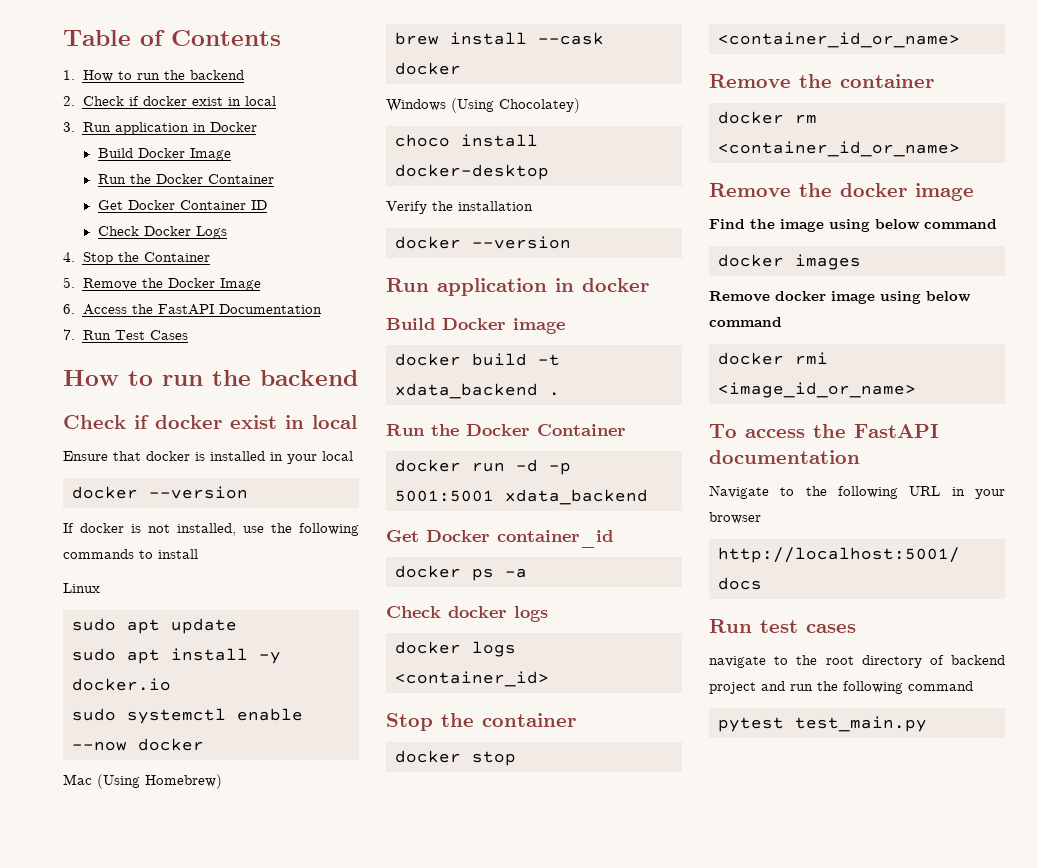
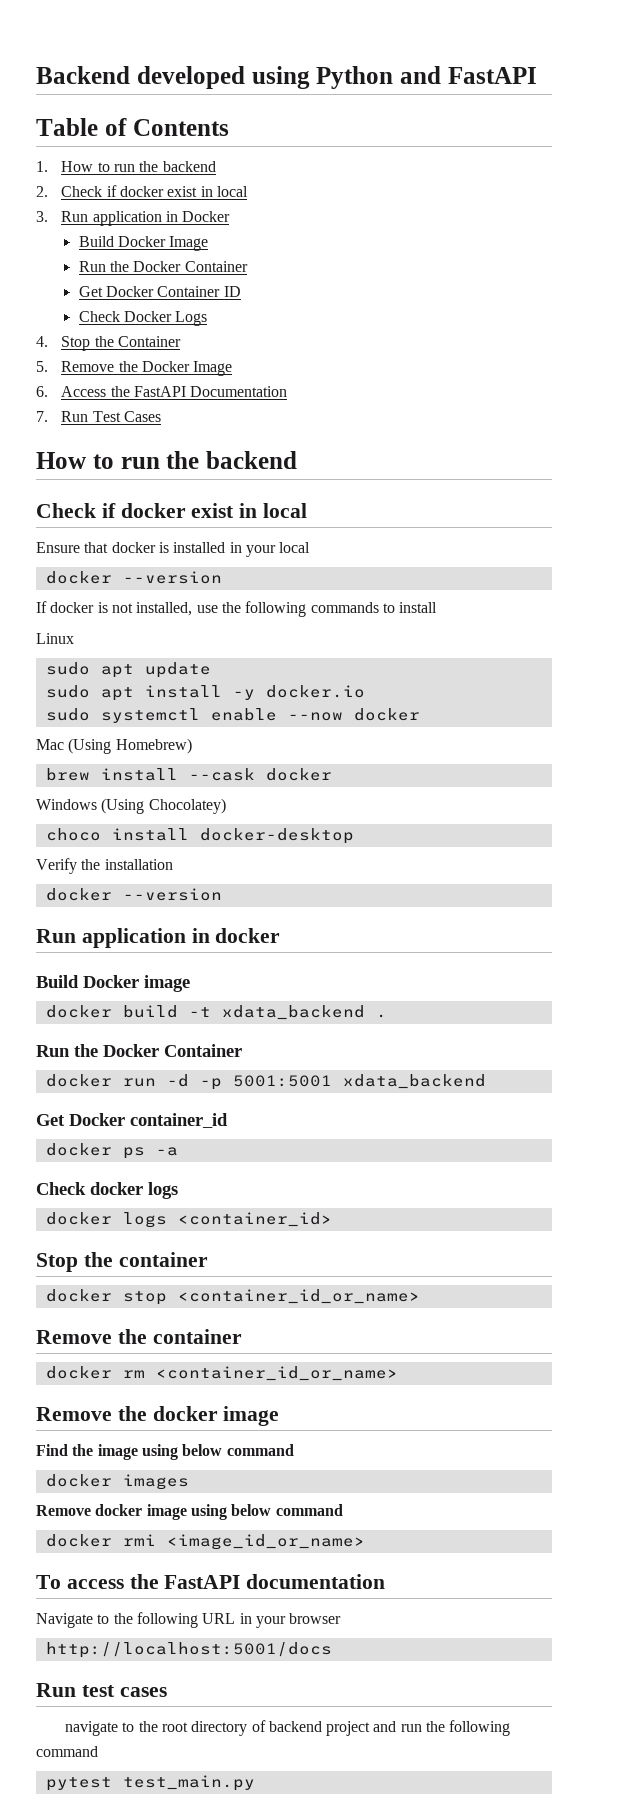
(63, 38) none -> [36,66,537,89] Backend developed using Python and FastAPI //

